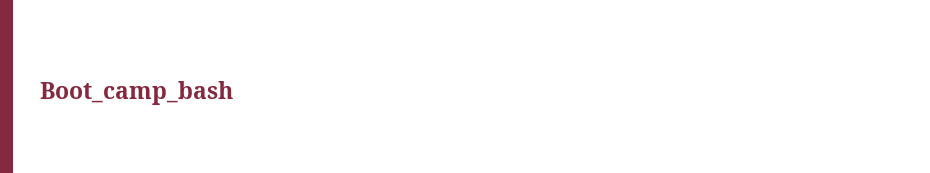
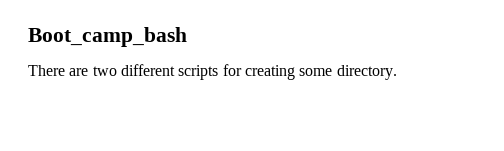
(233, 93) none -> [28,64,397,80] // There are two different scripts for creating some directory.

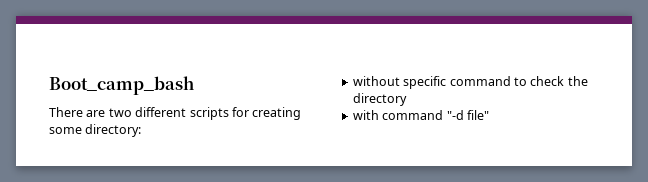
[336,65,397,80] directory. -> [85,124,142,137] [352,76,588,89] [352,93,407,106] [352,110,489,120] directory: // without specific command to check the directory // with command "-d file"

